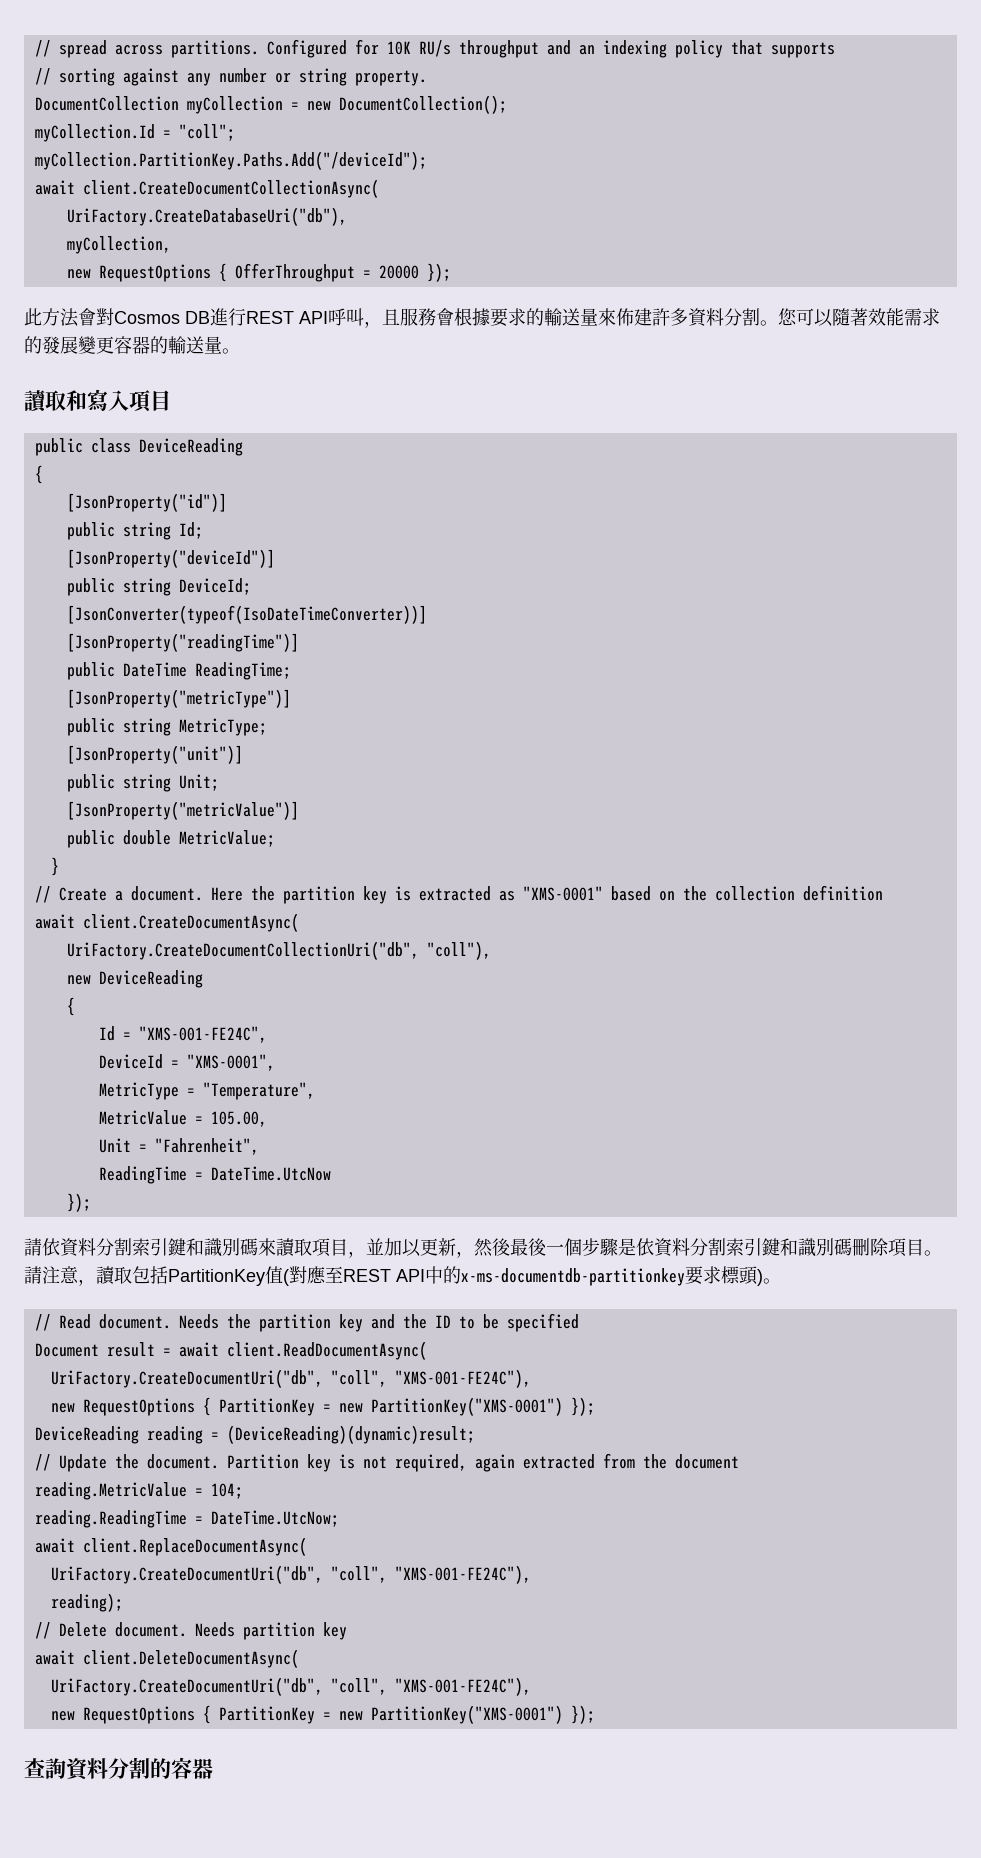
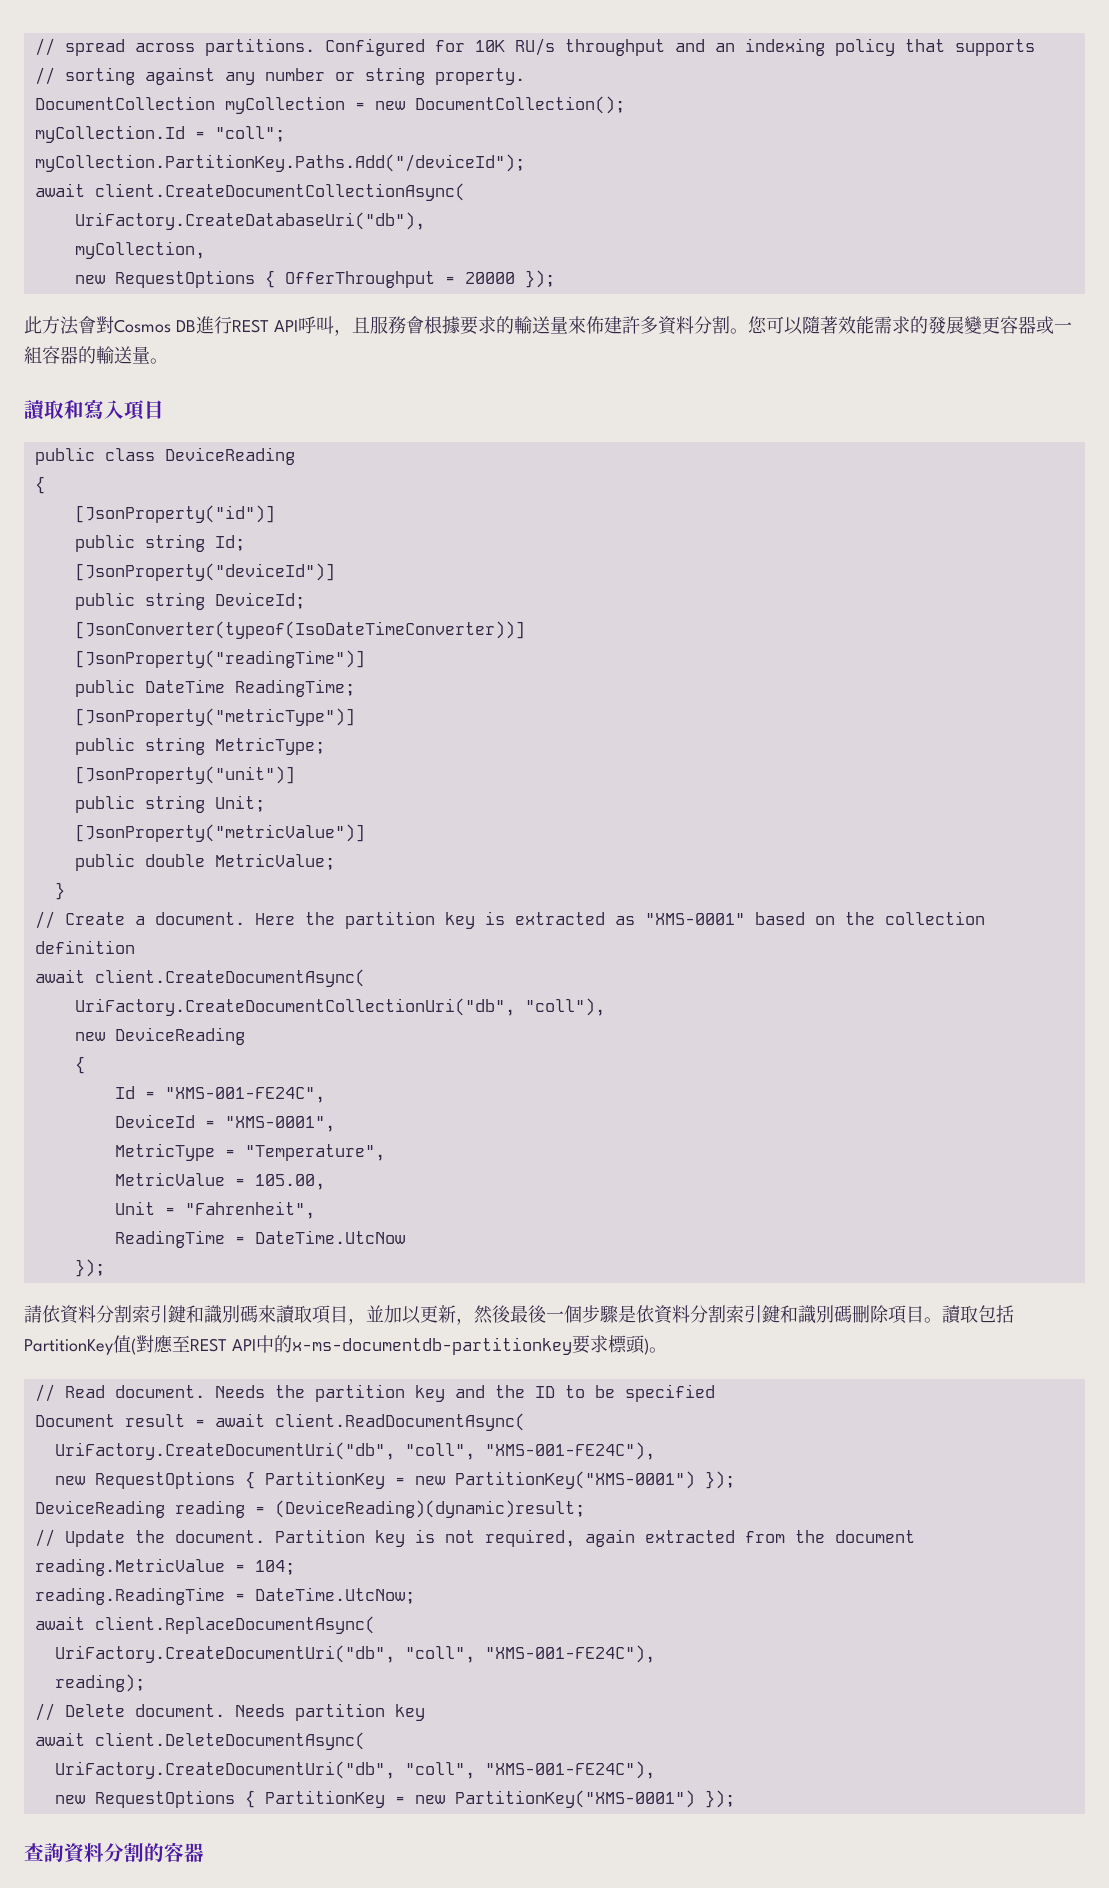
(150, 345) none -> [1035,316,1072,334] [24,346,78,364] 或一組容器
[24,1266,96,1286] 請注意， -> (942, 1320) none

